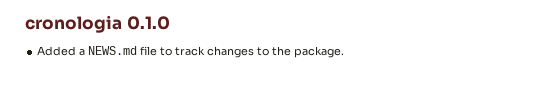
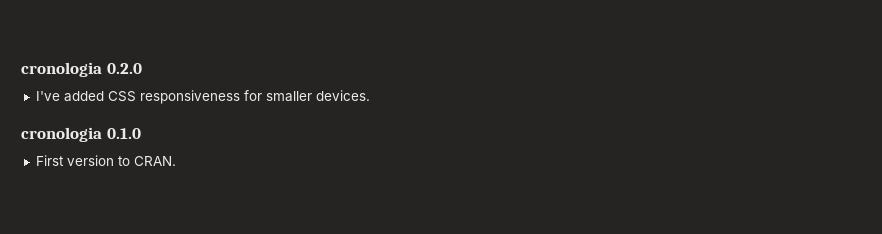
[25,15,170,33] [37,46,345,58] cronologia 0.1.0 // Added a NEWS.md file to track changes to the package. -> [21,62,142,77] [35,90,370,104] [21,127,141,142] [35,155,176,166] cronologia 0.2.0 // I've added CSS responsiveness for smaller devices. // cronologia 0.1.0 // First version to CRAN.

